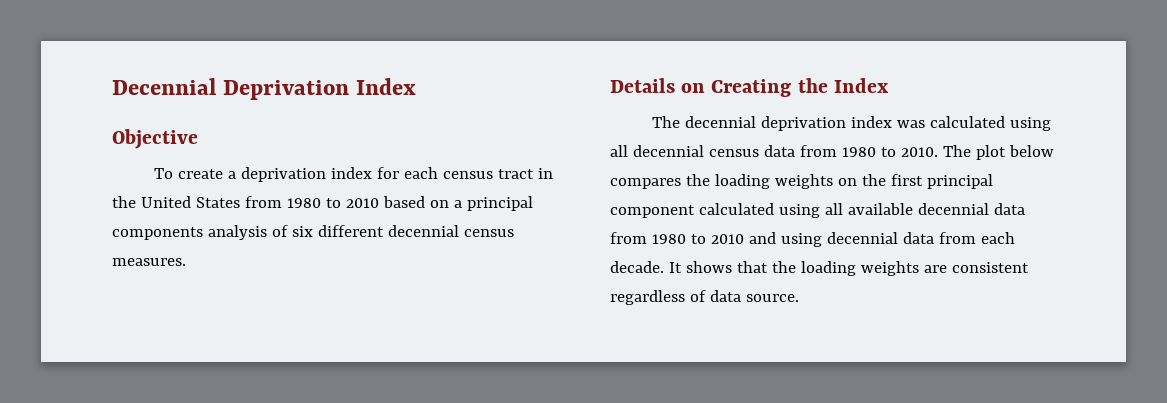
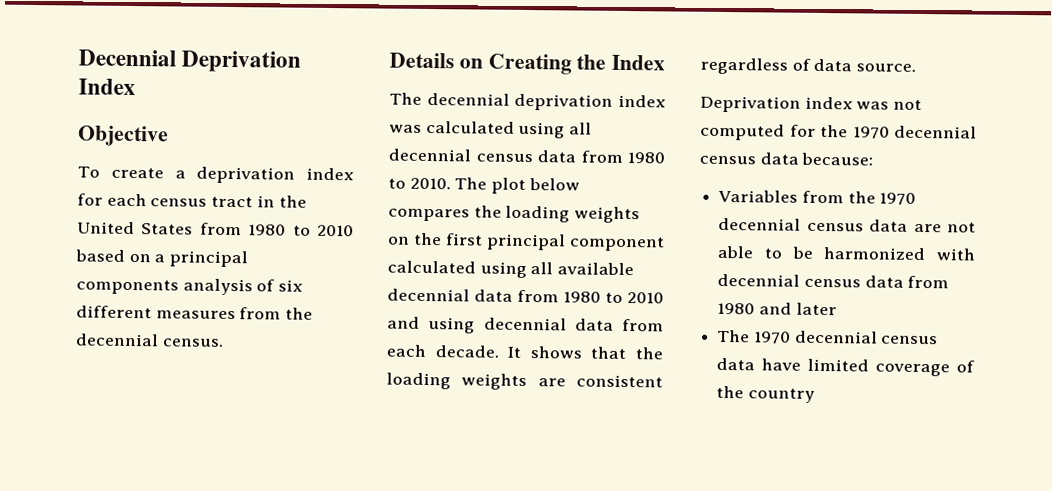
[387,225,514,237] [112,258,186,266] decennial census measures. -> [155,307,314,320] [75,333,224,347] measures from the decennial census.
(799, 298) none -> [700,95,923,113] [700,123,977,141] [699,152,874,166] [718,189,917,205] [718,217,976,233] [717,245,975,261] [717,273,950,289] [717,302,837,316] [717,329,939,345] [716,357,975,377] [716,385,815,403] // Deprivation index was not computed for the 1970 decennial census data because: // Variables from the 1970 decennial census data are not able to be harmonized with decennial census data from 1980 and later // The 1970 decennial census data have limited coverage of the country

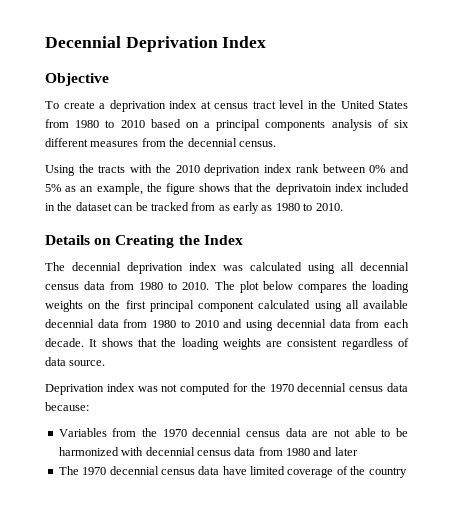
[77,193,147,207] for each -> [200,101,211,109] at
(254, 202) none -> [279,100,304,109] level
(224, 342) none -> [45,164,410,176] [45,183,409,195] [45,202,343,214] // Using the tracts with the 2010 deprivation index rank between 0% and 5% as an example, the figure shows that the deprivatoin index included in the dataset can be tracked from as early as 1980 to 2010.

